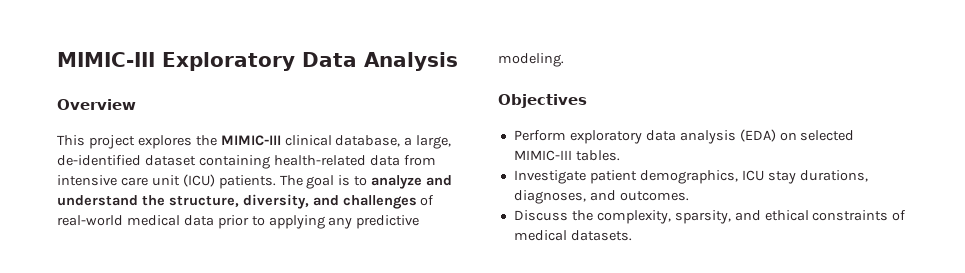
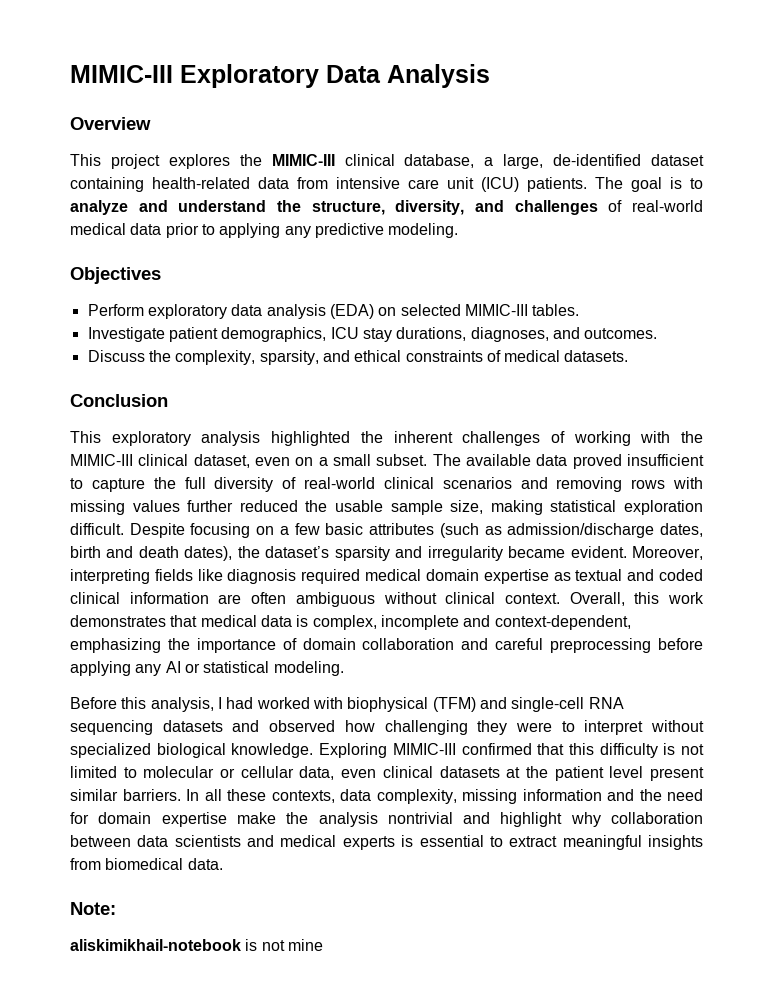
(632, 235) none -> [70,394,168,407] [70,431,703,446] [70,454,704,469] [70,477,703,492] [70,500,704,515] [70,523,703,538] [70,546,703,561] [70,569,703,584] [70,592,704,607] [70,615,631,630] [70,638,704,653] [70,661,344,676] [70,697,624,712] [70,720,704,735] [70,743,705,758] [70,766,704,781] [70,789,703,804] [70,812,703,827] [70,835,704,850] [70,858,223,870] [70,902,116,915] [70,939,323,951] // Conclusion // This exploratory analysis highlighted the inherent challenges of working with the MIMIC-III clinical dataset, even on a small subset. The available data proved insufficient to capture the full diversity of real-world clinical scenarios and removing rows with missing values further reduced the usable sample size, making statistical exploration difficult. Despite focusing on a few basic attributes (such as admission/discharge dates, birth and death dates), the dataset’s sparsity and irregularity became evident. Moreover, interpreting fields like diagnosis required medical domain expertise as textual and coded clinical information are often ambiguous without clinical context. Overall, this work demonstrates that medical data is complex, incomplete and context-dependent, emphasizing the importance of domain collaboration and careful preprocessing before applying any AI or statistical modeling. // Before this analysis, I had worked with biophysical (TFM) and single-cell RNA sequencing datasets and observed how challenging they were to interpret without specialized biological knowledge. Exploring MIMIC-III confirmed that this difficulty is not limited to molecular or cellular data, even clinical datasets at the patient level present similar barriers. In all these contexts, data complexity, missing information and the need for domain expertise make the analysis nontrivial and highlight why collaboration between data scientists and medical experts is essential to extract meaningful insights from biomedical data. // Note: // aliskimikhail-notebook is not mine

